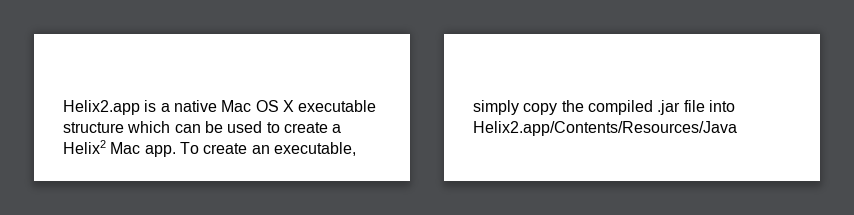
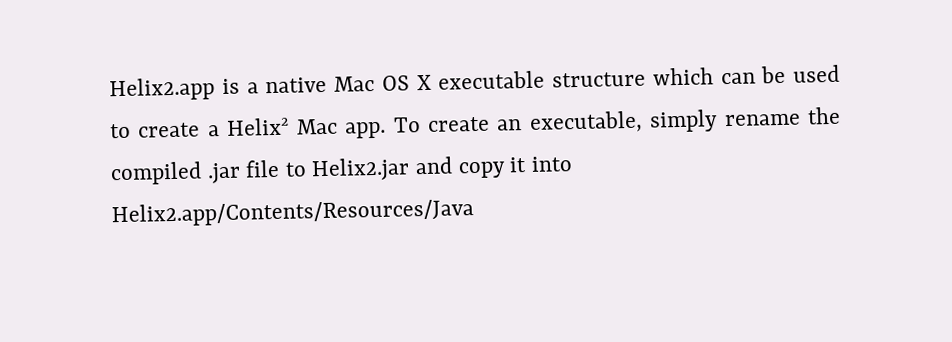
[523,103,558,115] copy -> [723,113,801,127] rename
(705, 106) none -> [284,156,528,182] to Helix2.jar and copy it

